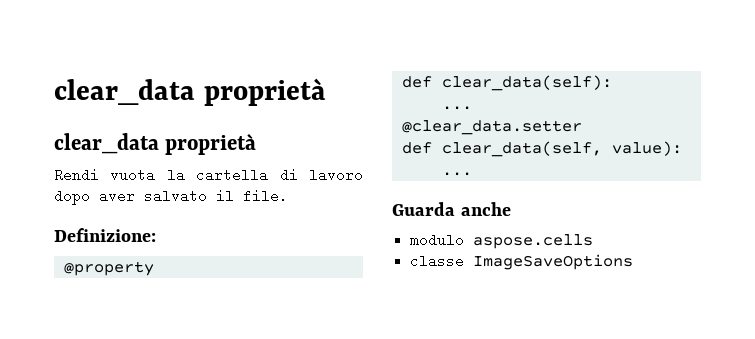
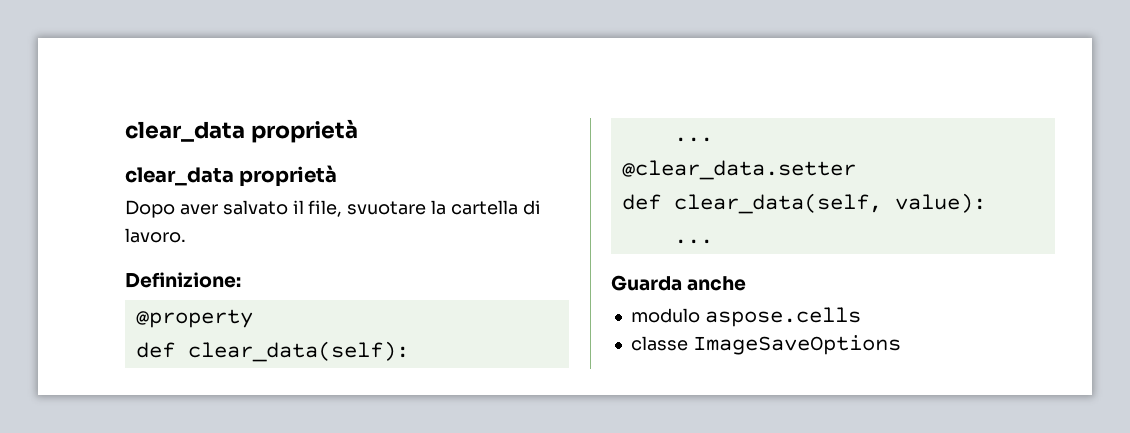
[54,168,363,182] [54,189,288,205] Rendi vuota la cartella di lavoro dopo aver salvato il file. -> [125,200,541,218] [125,228,186,243] Dopo aver salvato il file, svuotare la cartella di lavoro.

